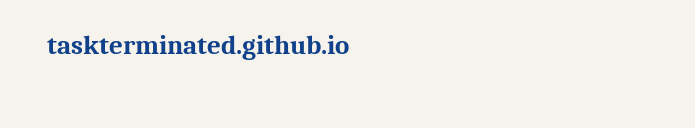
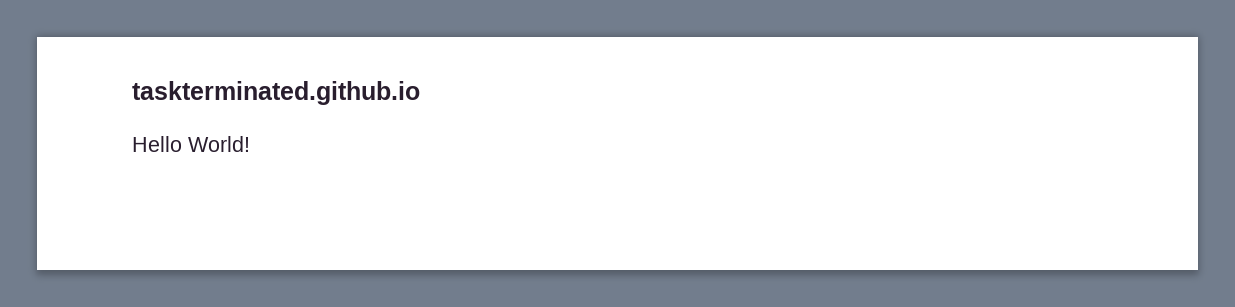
(349, 47) none -> [132,136,250,152] // Hello World!

